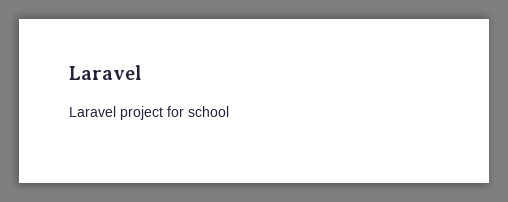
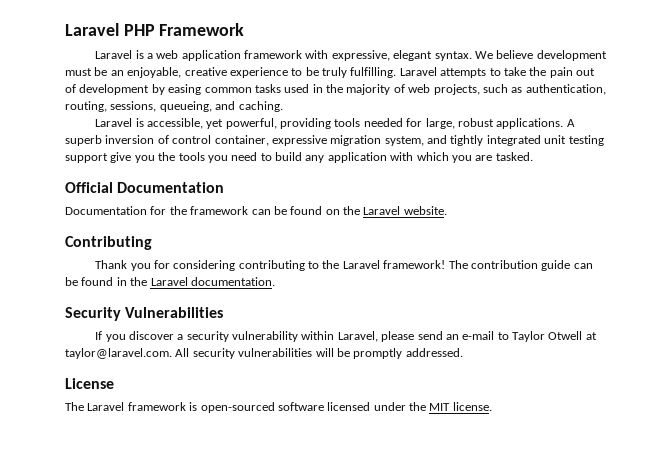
[69,65,142,80] [69,106,229,120] Laravel // Laravel project for school -> [65,23,245,36] [95,50,607,61] [65,67,595,78] [65,84,606,95] [65,101,283,112] [95,118,575,129] [65,135,604,146] [65,152,533,163] [65,182,225,193] [65,206,447,215] [65,236,152,250] [95,260,593,271] [65,277,275,286] [65,307,224,321] [95,331,597,342] [65,348,463,359] [65,378,114,389] [65,402,492,413] Laravel PHP Framework // Laravel is a web application framework with expressive, elegant syntax. We believe development must be an enjoyable, creative experience to be truly fulfilling. Laravel attempts to take the pain out of development by easing common tasks used in the majority of web projects, such as authentication, routing, sessions, queueing, and caching. // Laravel is accessible, yet powerful, providing tools needed for large, robust applications. A superb inversion of control container, expressive migration system, and tightly integrated unit testing support give you the tools you need to build any application with which you are tasked. // Official Documentation // Documentation for the framework can be found on the Laravel website. // Contributing // Thank you for considering contributing to the Laravel framework! The contribution guide can be found in the Laravel documentation. // Security Vulnerabilities // If you discover a security vulnerability within Laravel, please send an e-mail to Taylor Otwell at taylor@laravel.com. All security vulnerabilities will be promptly addressed. // License // The Laravel framework is open-sourced software licensed under the MIT license.

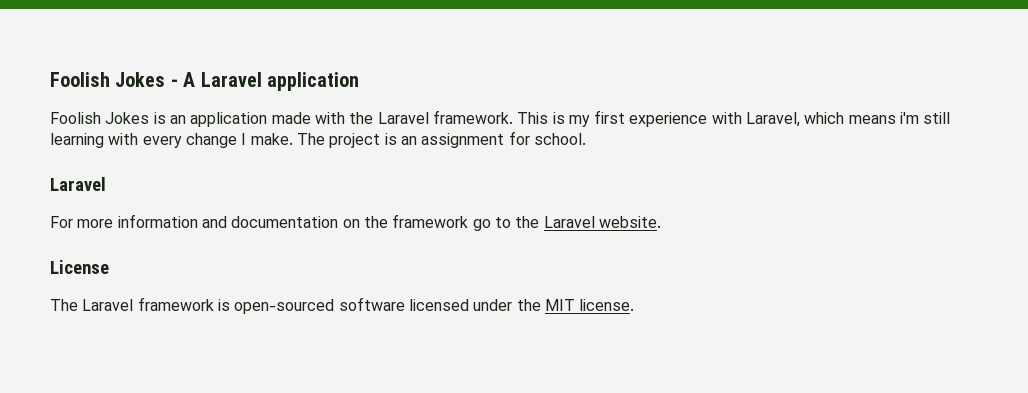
[65,23,245,36] [95,50,607,61] [65,67,595,78] [65,84,606,95] [65,101,283,112] [95,118,575,129] [65,135,604,146] [65,152,533,163] [65,182,225,193] [65,206,447,215] [65,236,152,250] [95,260,593,271] [65,277,275,286] [65,307,224,321] [95,331,597,342] [65,348,463,359] Laravel PHP Framework // Laravel is a web application framework with expressive, elegant syntax. We believe development must be an enjoyable, creative experience to be truly fulfilling. Laravel attempts to take the pain out of development by easing common tasks used in the majority of web projects, such as authentication, routing, sessions, queueing, and caching. // Laravel is accessible, yet powerful, providing tools needed for large, robust applications. A superb inversion of control container, expressive migration system, and tightly integrated unit testing support give you the tools you need to build any application with which you are tasked. // Official Documentation // Documentation for the framework can be found on the Laravel website. // Contributing // Thank you for considering contributing to the Laravel framework! The contribution guide can be found in the Laravel documentation. // Security Vulnerabilities // If you discover a security vulnerability within Laravel, please send an e-mail to Taylor Otwell at taylor@laravel.com. All security vulnerabilities will be promptly addressed. -> [50,72,359,91] [50,110,951,127] [50,131,586,148] [50,177,106,191] [50,214,661,231] Foolish Jokes - A Laravel application // Foolish Jokes is an application made with the Laravel framework. This is my first experience with Laravel, which means i'm still learning with every change I make. The project is an assignment for school. // Laravel // For more information and documentation on the framework go to the Laravel website.

